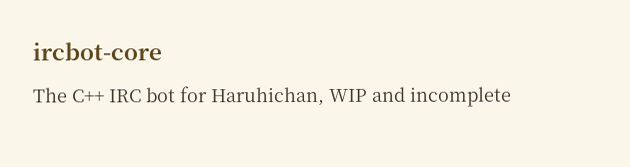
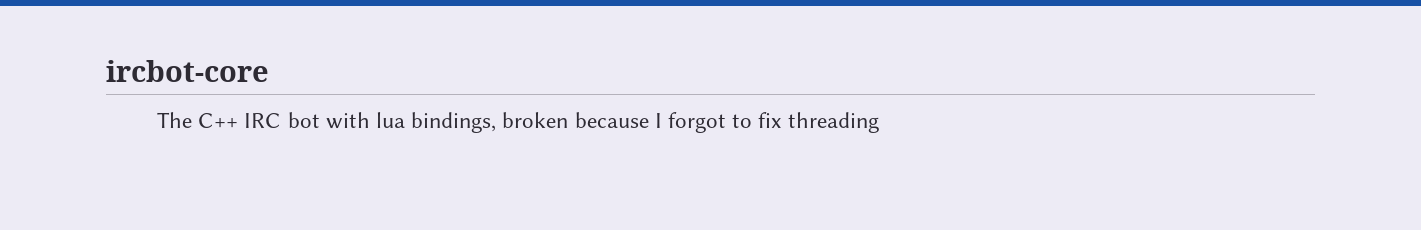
[180,86,512,107] for Haruhichan, WIP and incomplete -> [325,112,879,133] with lua bindings, broken because I forgot to fix threading

